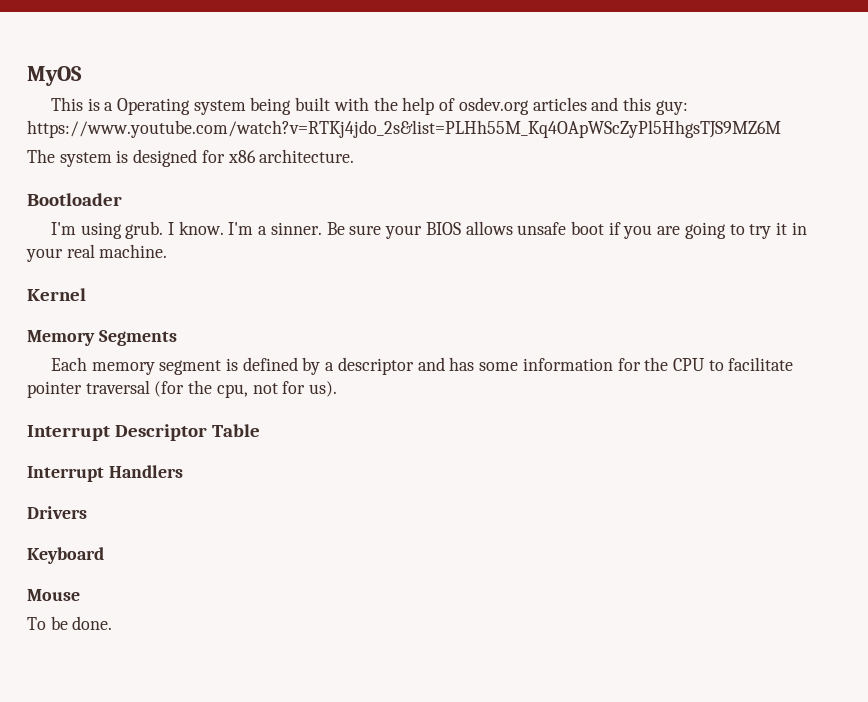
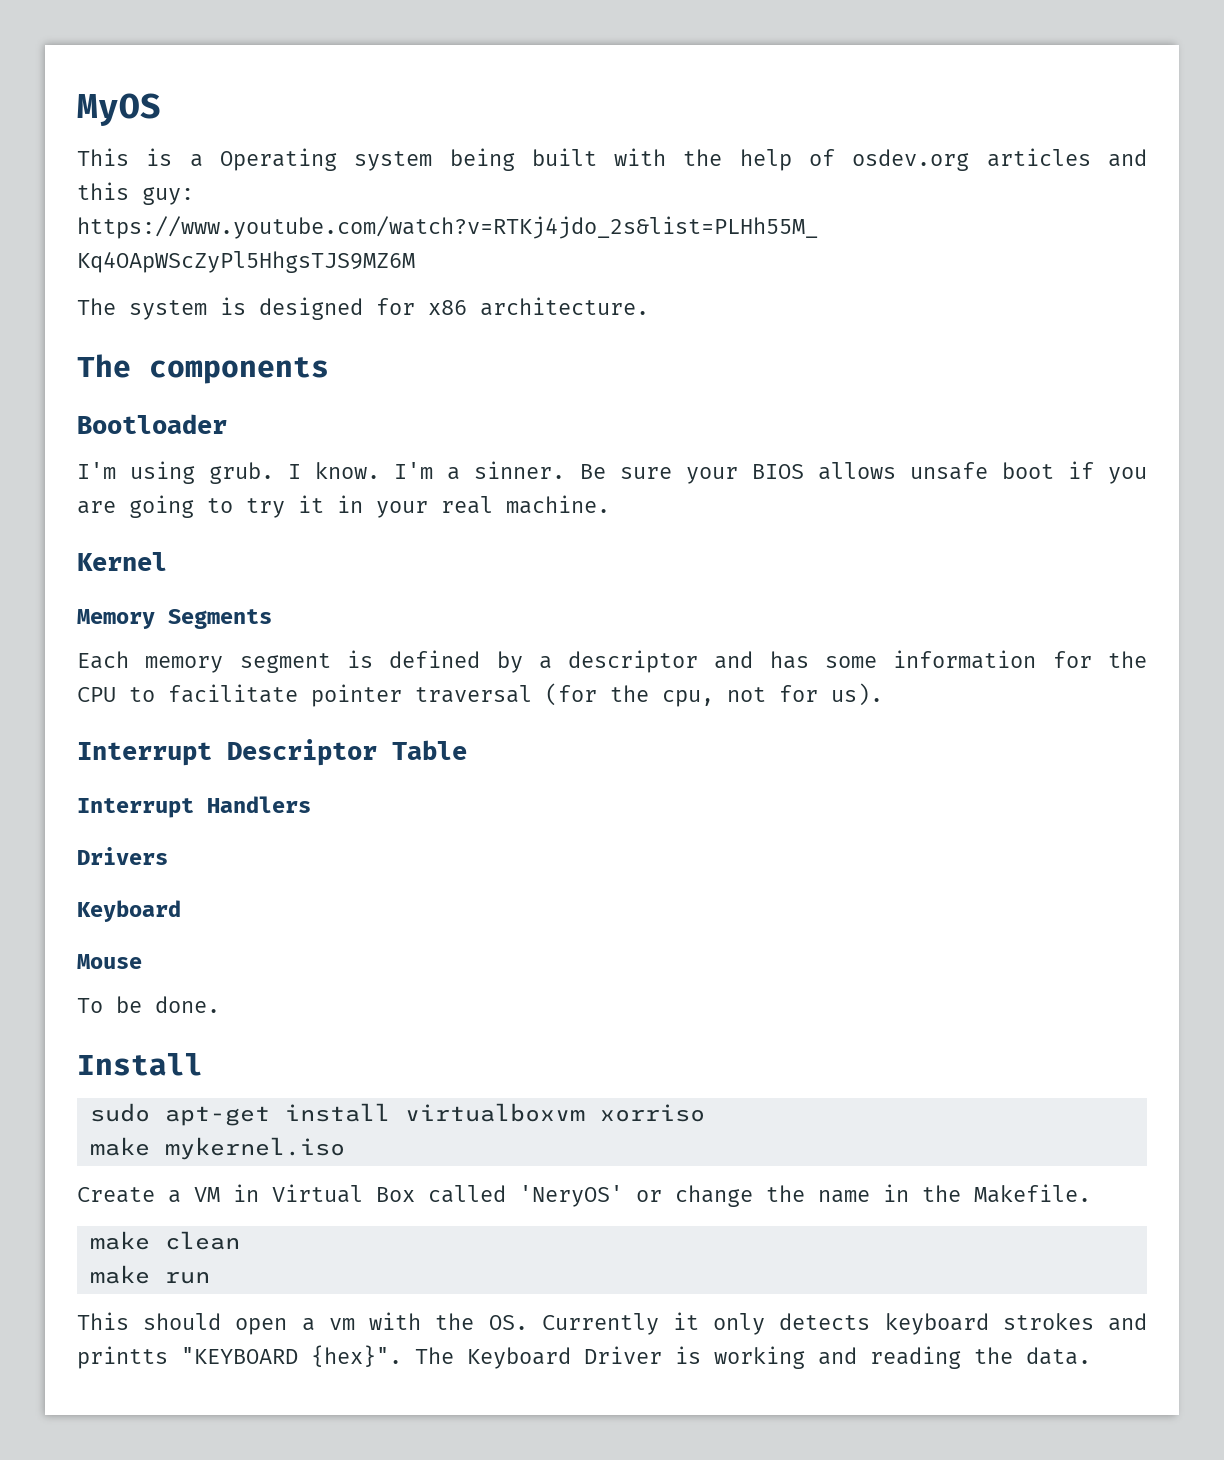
(355, 156) none -> [77,354,329,384] // The components
(113, 623) none -> [77,1053,203,1076] [89,1103,705,1126] [89,1137,345,1160] [77,1184,1091,1207] [89,1231,240,1250] [89,1265,210,1284] [77,1312,1147,1335] [77,1345,1091,1369] // Install // sudo apt-get install virtualboxvm xorriso // make mykernel.iso // Create a VM in Virtual Box called 'NeryOS' or change the name in the Makefile. // make clean // make run // This should open a vm with the OS. Currently it only detects keyboard strokes and printts "KEYBOARD {hex}". The Keyboard Driver is working and reading the data.

